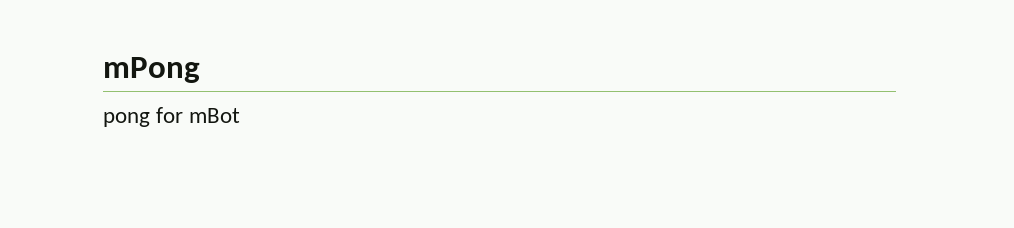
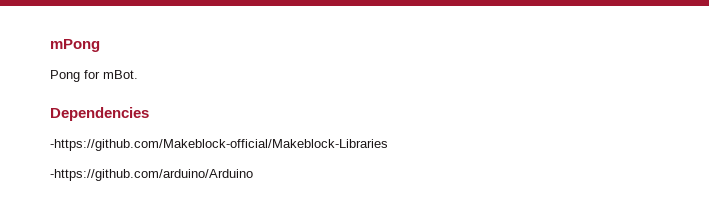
[103,107,241,127] pong for mBot -> [50,70,138,82] [50,107,149,121] [50,139,388,151] [50,169,253,181] Pong for mBot. // Dependencies // -https://github.com/Makeblock-official/Makeblock-Libraries // -https://github.com/arduino/Arduino

